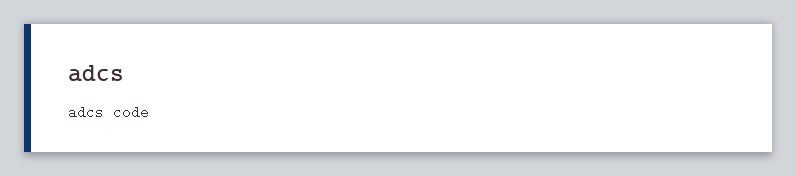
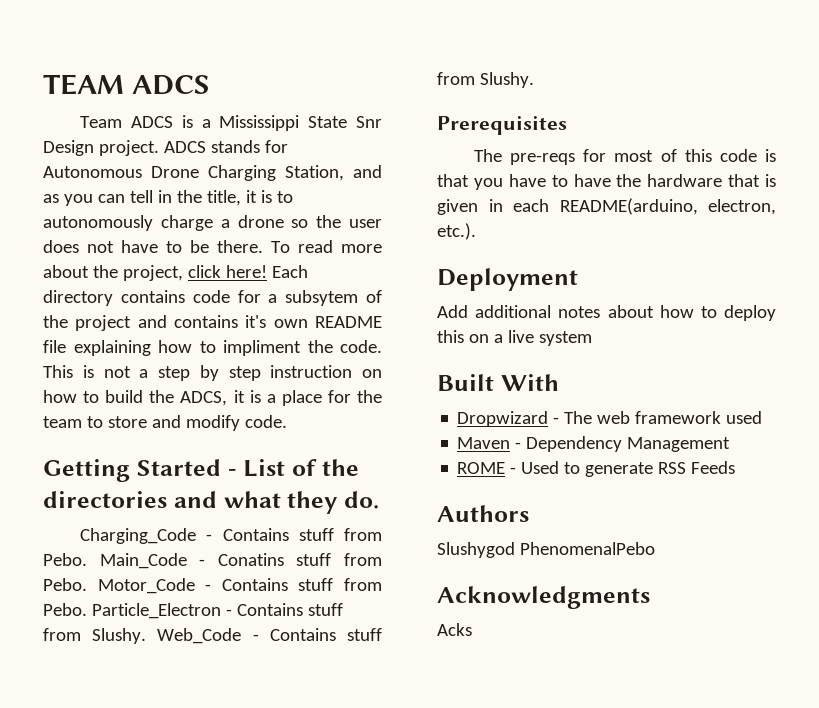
[68,65,124,82] [68,105,149,119] adcs // adcs code -> [43,74,210,95] [80,115,382,131] [43,140,288,156] [43,165,382,181] [43,190,293,206] [43,215,382,231] [43,240,382,253] [43,265,308,281] [43,290,382,306] [43,315,382,331] [43,340,382,356] [43,365,382,381] [43,390,382,406] [43,415,287,431] [43,459,359,482] [43,491,379,514] [80,528,382,544] [43,553,382,569] [43,578,382,594] [43,603,343,619] [43,628,382,644] [437,72,534,88] [437,116,567,135] [474,149,776,165] [437,174,776,190] [437,198,776,215] [437,223,476,240] [437,268,578,291] [437,305,776,321] [437,330,592,346] [437,374,559,391] [457,411,763,427] [457,436,731,452] [457,461,736,477] [437,505,529,522] [437,542,655,558] [437,586,650,609] [437,623,472,636] TEAM ADCS // Team ADCS is a Mississippi State Snr Design project. ADCS stands for Autonomous Drone Charging Station, and as you can tell in the title, it is to autonomously charge a drone so the user does not have to be there. To read more about the project, click here! Each directory contains code for a subsytem of the project and contains it's own README file explaining how to impliment the code. This is not a step by step instruction on how to build the ADCS, it is a place for the team to store and modify code. // Getting Started - List of the directories and what they do. // Charging_Code - Contains stuff from Pebo. Main_Code - Conatins stuff from Pebo. Motor_Code - Contains stuff from Pebo. Particle_Electron - Contains stuff from Slushy. Web_Code - Contains stuff from Slushy. // Prerequisites // The pre-reqs for most of this code is that you have to have the hardware that is given in each README(arduino, electron, etc.). // Deployment // Add additional notes about how to deploy this on a live system // Built With // Dropwizard - The web framework used // Maven - Dependency Management // ROME - Used to generate RSS Feeds // Authors // Slushygod PhenomenalPebo // Acknowledgments // Acks

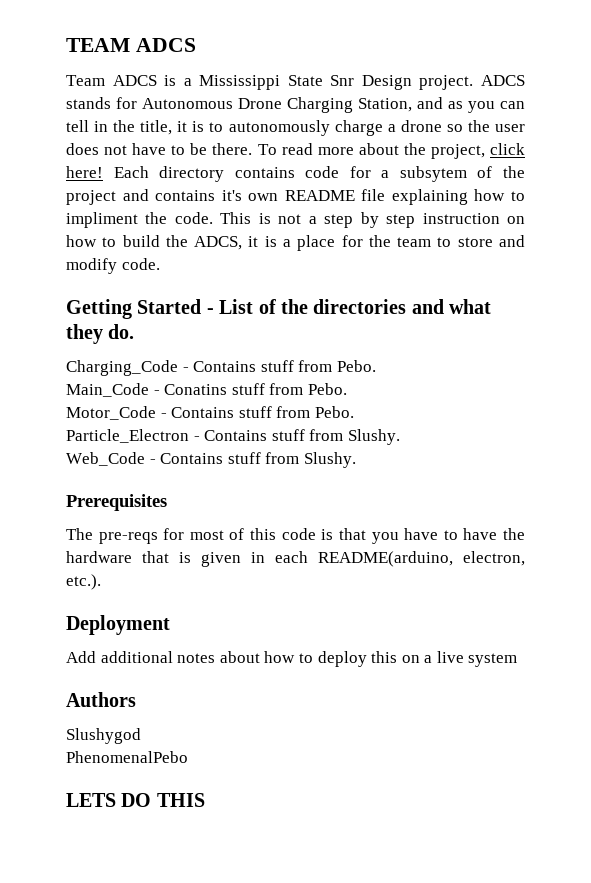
(87, 559) none -> (376, 366) //
(87, 584) none -> (347, 389) //
(87, 609) none -> (354, 412) //
(147, 636) none -> (400, 437) //
[437,374,559,391] [457,411,763,427] [457,436,731,452] [457,461,736,477] // Built With // Dropwizard - The web framework used // Maven - Dependency Management // ROME - Used to generate RSS Feeds -> (518, 660) none
(515, 550) none -> (141, 736) //
[437,586,650,609] [437,623,472,636] Acknowledgments // Acks -> [66,793,205,807] LETS DO THIS

